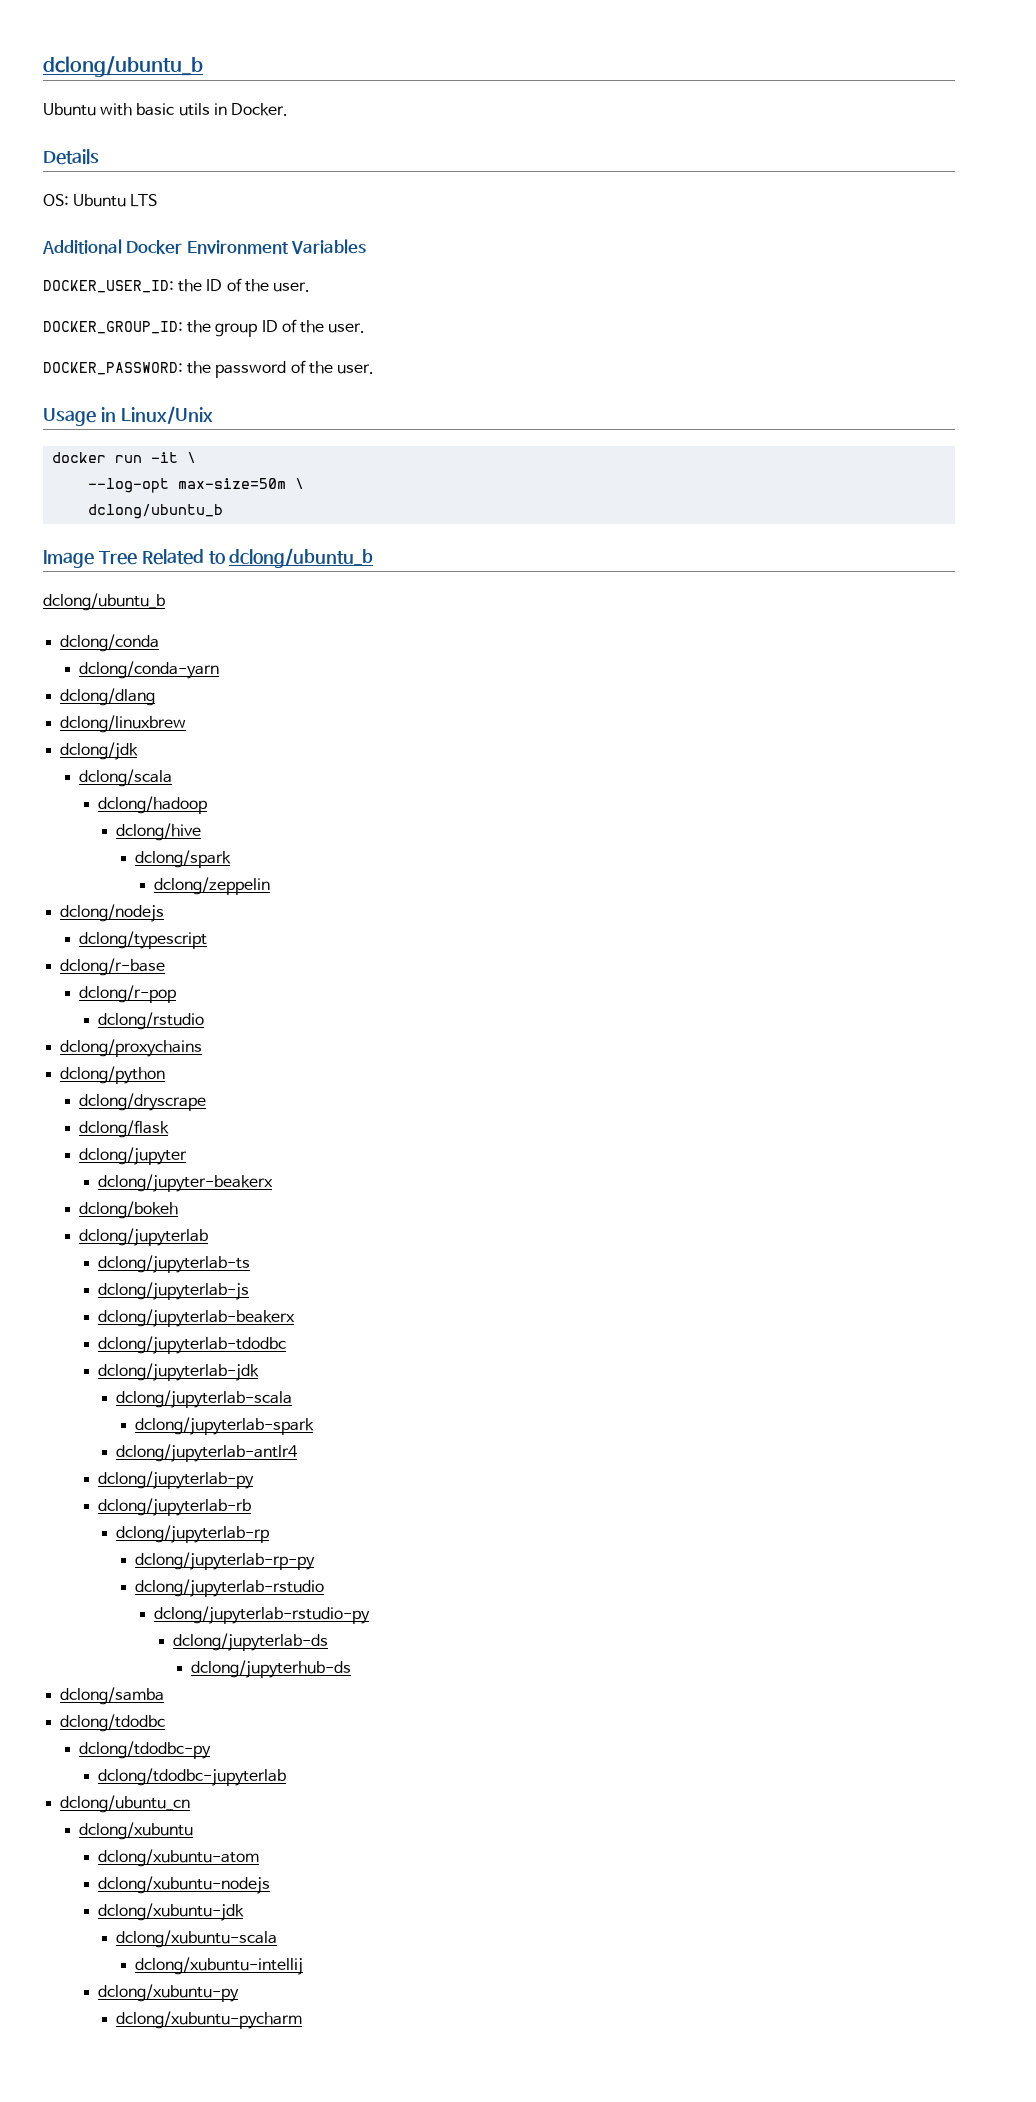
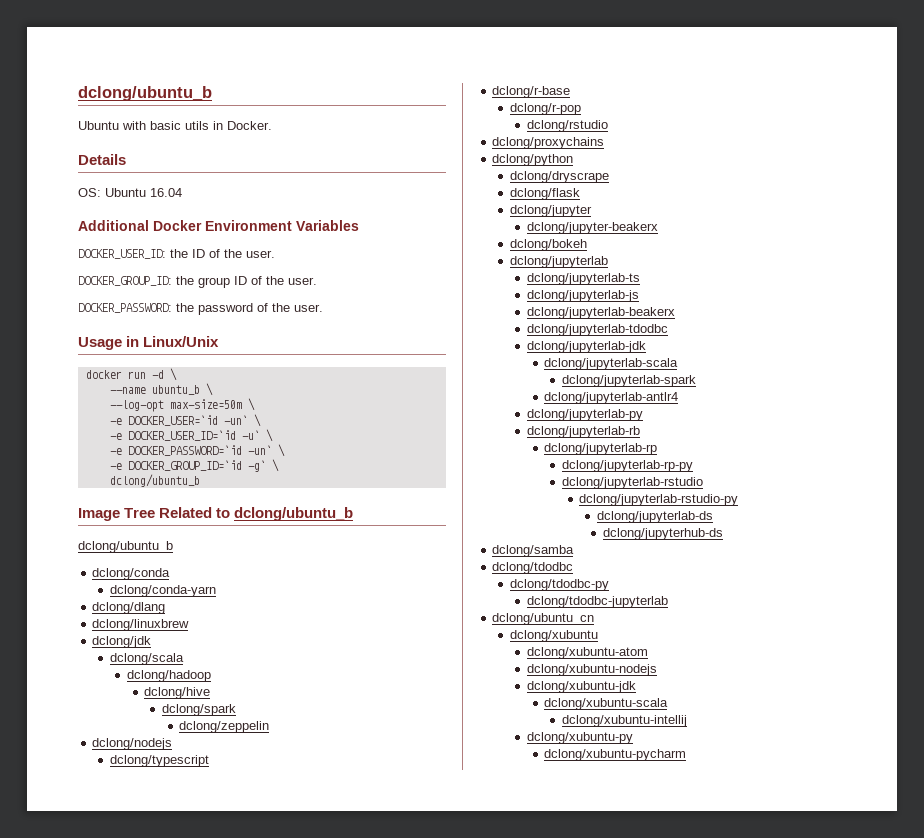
[130,194,158,207] LTS -> [150,188,182,197] 16.04
[151,452,179,463] -it -> [151,368,177,381] [109,385,200,395] -d \ // --name ubuntu_b
(305, 483) none -> [109,414,261,427] [109,429,273,442] [109,444,285,457] [109,459,279,472] // -e DOCKER_USER=`id -un` \ // -e DOCKER_USER_ID=`id -u` \ // -e DOCKER_PASSWORD=`id -un` \ // -e DOCKER_GROUP_ID=`id -g` \

